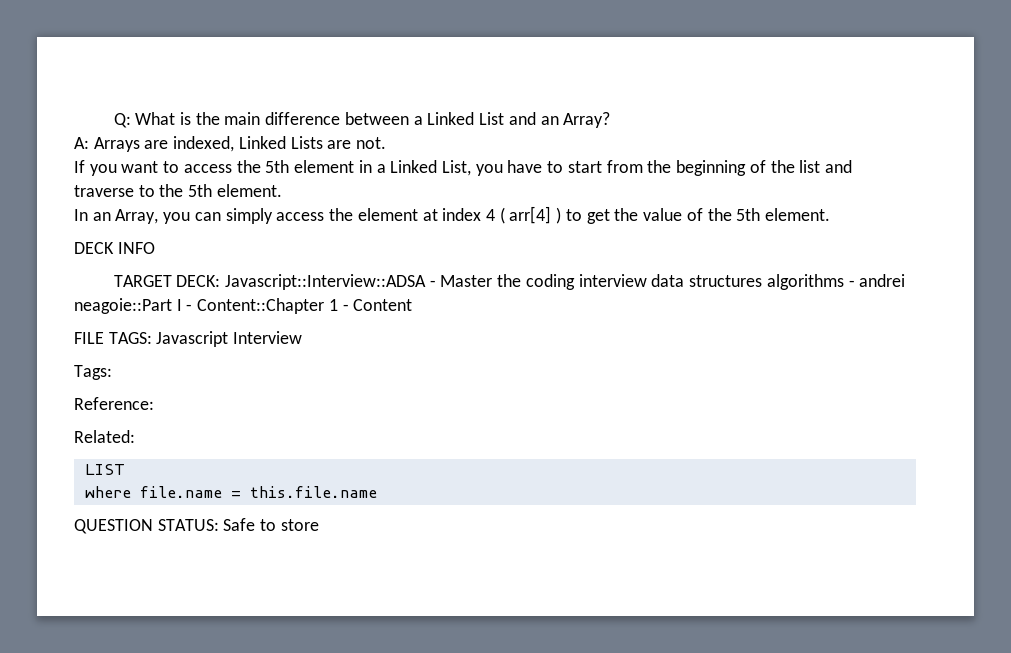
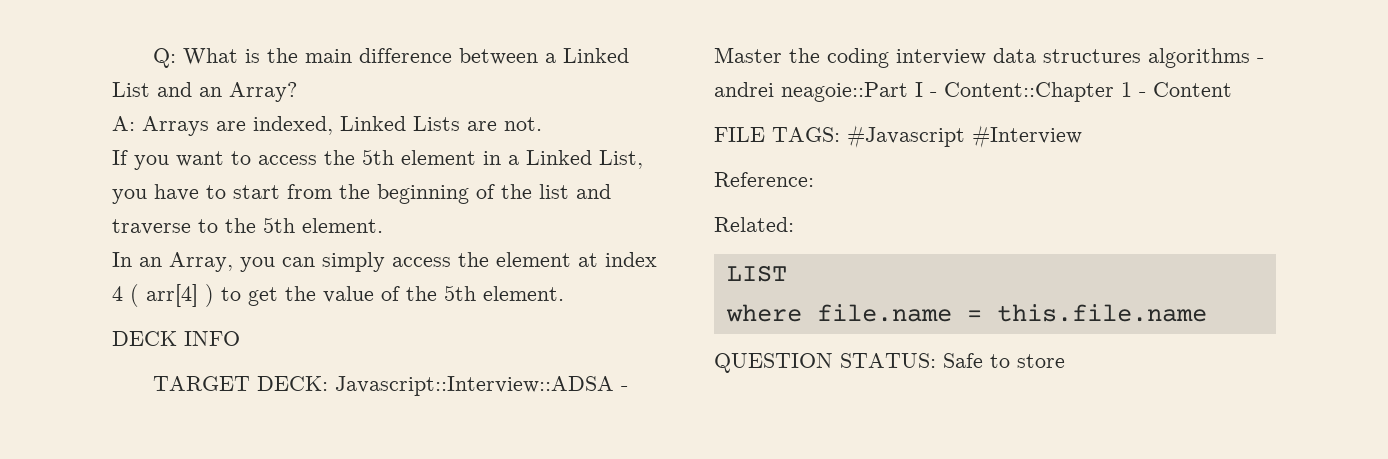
[156,331,303,347] [74,365,112,380] Javascript Interview // Tags: -> [847,125,1082,148] #Javascript #Interview

